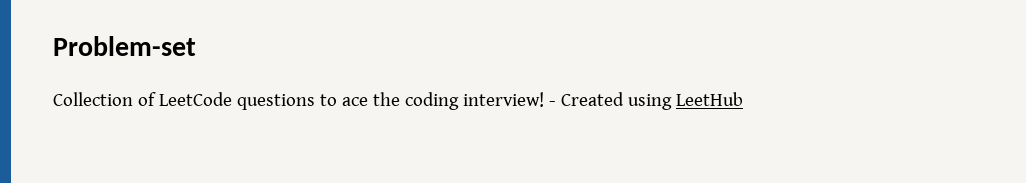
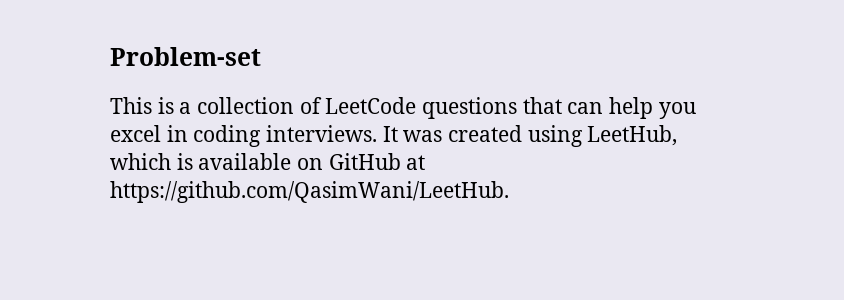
[53,92,743,110] Collection of LeetCode questions to ace the coding interview! - Created using LeetHub -> [110,97,696,119] [110,125,678,147] [110,153,426,170] [110,181,509,203] This is a collection of LeetCode questions that can help you excel in coding interviews. It was created using LeetHub, which is available on GitHub at https://github.com/QasimWani/LeetHub.

